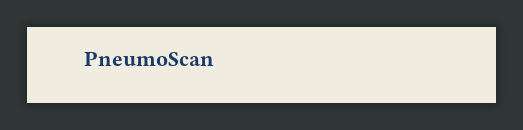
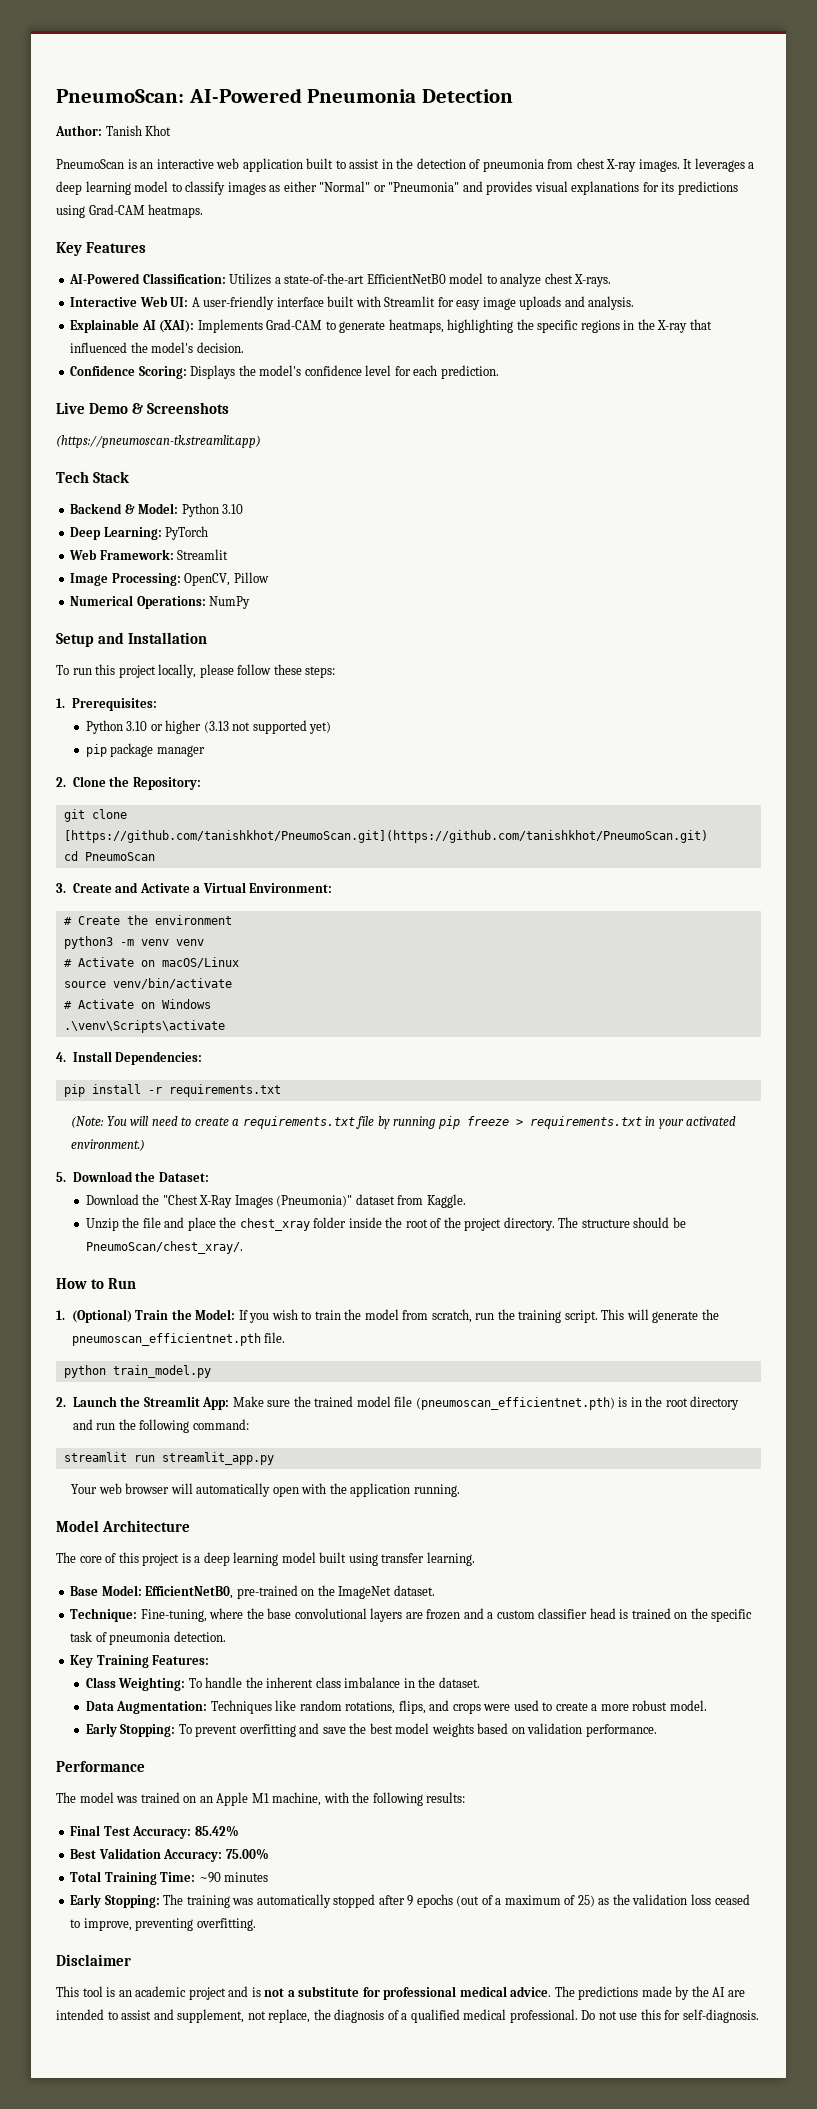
[84,51,214,66] PneumoScan -> [56,88,513,103] [55,125,172,136] [56,158,755,172] [56,181,738,195] [56,204,204,218] [56,242,147,256] [69,273,612,287] [70,296,635,310] [70,319,712,333] [70,342,244,353] [70,365,499,379] [56,402,230,414] [56,435,261,448] [56,471,130,483] [70,503,244,517] [70,526,209,540] [69,549,229,560] [70,572,269,586] [70,595,251,609] [56,632,208,647] [56,664,336,678] [56,698,157,711] [85,720,332,734] [85,743,205,757] [56,776,201,790] [63,809,127,822] [63,830,708,843] [63,851,155,861] [56,882,333,893] [63,915,232,925] [63,936,204,949] [63,957,239,968] [63,978,232,989] [63,999,211,1009] [63,1020,225,1033] [56,1051,203,1065] [63,1084,281,1097] [71,1116,737,1129] [71,1139,146,1151] [56,1171,209,1182] [85,1194,466,1208] [85,1217,686,1231] [85,1241,243,1254] [56,1278,137,1289] [56,1309,719,1323] [71,1332,286,1346] [63,1365,211,1378] [56,1396,740,1410] [72,1419,249,1433] [63,1452,274,1465] [71,1483,460,1497] [56,1520,191,1532] [56,1552,475,1566] [70,1585,435,1599] [70,1608,753,1622] [70,1631,226,1645] [70,1655,210,1668] [85,1677,480,1691] [85,1700,707,1714] [85,1723,657,1737] [56,1761,145,1772] [56,1792,466,1806] [70,1825,239,1839] [70,1848,269,1862] [70,1871,269,1885] [70,1894,750,1908] [70,1918,256,1931] [56,1954,131,1966] [56,1986,745,2000] [56,2009,759,2023] PneumoScan: AI-Powered Pneumonia Detection // Author: Tanish Khot // PneumoScan is an interactive web application built to assist in the detection of pneumonia from chest X-ray images. It leverages a deep learning model to classify images as either "Normal" or "Pneumonia" and provides visual explanations for its predictions using Grad-CAM heatmaps. // Key Features // AI-Powered Classification: Utilizes a state-of-the-art EfficientNetB0 model to analyze chest X-rays. // Interactive Web UI: A user-friendly interface built with Streamlit for easy image uploads and analysis. // Explainable AI (XAI): Implements Grad-CAM to generate heatmaps, highlighting the specific regions in the X-ray that influenced the model's decision. // Confidence Scoring: Displays the model's confidence level for each prediction. // Live Demo & Screenshots // (https://pneumoscan-tk.streamlit.app) // Tech Stack // Backend & Model: Python 3.10 // Deep Learning: PyTorch // Web Framework: Streamlit // Image Processing: OpenCV, Pillow // Numerical Operations: NumPy // Setup and Installation // To run this project locally, please follow these steps: // 1. Prerequisites: // Python 3.10 or higher (3.13 not supported yet) // pip package manager // 2. Clone the Repository: // git clone [https://github.com/tanishkhot/PneumoScan.git](https://github.com/tanishkhot/PneumoScan.git) // cd PneumoScan // 3. Create and Activate a Virtual Environment: // # Create the environment // python3 -m venv venv // # Activate on macOS/Linux // source venv/bin/activate // # Activate on Windows // .\venv\Scripts\activate // 4. Install Dependencies: // pip install -r requirements.txt // (Note: You will need to create a requirements.txt file by running pip freeze > requirements.txt in your activated environment.) // 5. Download the Dataset: // Download the "Chest X-Ray Images (Pneumonia)" dataset from Kaggle. // Unzip the file and place the chest_xray folder inside the root of the project directory. The structure should be PneumoScan/chest_xray/. // How to Run // 1. (Optional) Train the Model: If you wish to train the model from scratch, run the training script. This will generate the pneumoscan_efficientnet.pth file. // python train_model.py // 2. Launch the Streamlit App: Make sure the trained model file (pneumoscan_efficientnet.pth) is in the root directory and run the following command: // streamlit run streamlit_app.py // Your web browser will automatically open with the application running. // Model Architecture // The core of this project is a deep learning model built using transfer learning. // Base Model: EfficientNetB0, pre-trained on the ImageNet dataset. // Technique: Fine-tuning, where the base convolutional layers are frozen and a custom classifier head is trained on the specific task of pneumonia detection. // Key Training Features: // Class Weighting: To handle the inherent class imbalance in the dataset. // Data Augmentation: Techniques like random rotations, flips, and crops were used to create a more robust model. // Early Stopping: To prevent overfitting and save the best model weights based on validation performance. // Performance // The model was trained on an Apple M1 machine, with the following results: // Final Test Accuracy: 85.42% // Best Validation Accuracy: 75.00% // Total Training Time: ~90 minutes // Early Stopping: The training was automatically stopped after 9 epochs (out of a maximum of 25) as the validation loss ceased to improve, preventing overfitting. // Disclaimer // This tool is an academic project and is not a substitute for professional medical advice. The predictions made by the AI are intended to assist and supplement, not replace, the diagnosis of a qualified medical professional. Do not use this for self-diagnosis.

